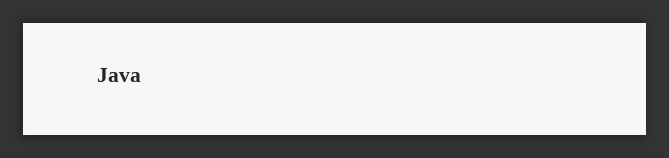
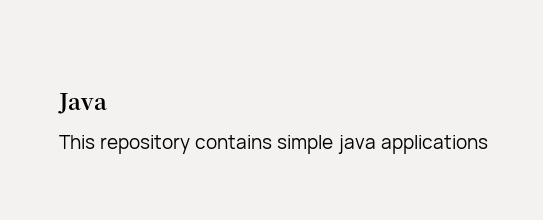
(141, 75) none -> [59,135,488,154] // This repository contains simple java applications

